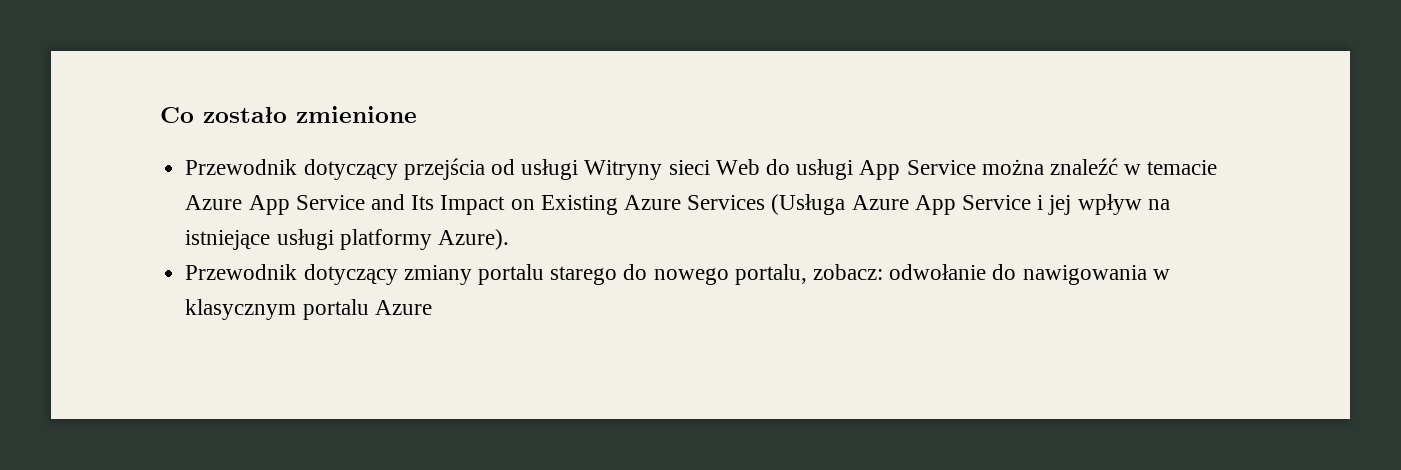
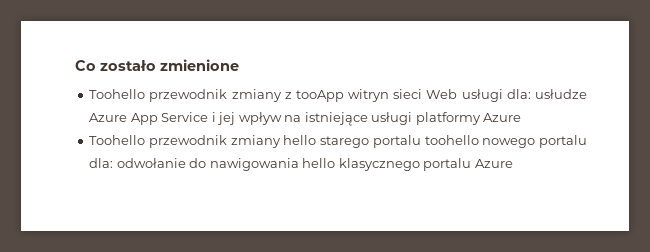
[185,158,1218,180] [185,194,846,215] Przewodnik dotyczący przejścia od usługi Witryny sieci Web do usługi App Service można znaleźć w temacie Azure App Service and Its Impact on Existing Azure Services (Usługa -> [89,89,588,102] Toohello przewodnik zmiany z tooApp witryn sieci Web usługi dla: usłudze
[437,229,509,250] [185,264,883,285] Azure). // Przewodnik dotyczący zmiany portalu starego do nowego portalu, zobacz: -> [483,113,522,122] [89,135,587,148] [89,158,114,168] Azure // Toohello przewodnik zmiany hello starego portalu toohello nowego portalu dla:
[1152,269,1170,280] [185,299,297,320] w klasycznym -> [302,158,420,171] hello klasycznego

